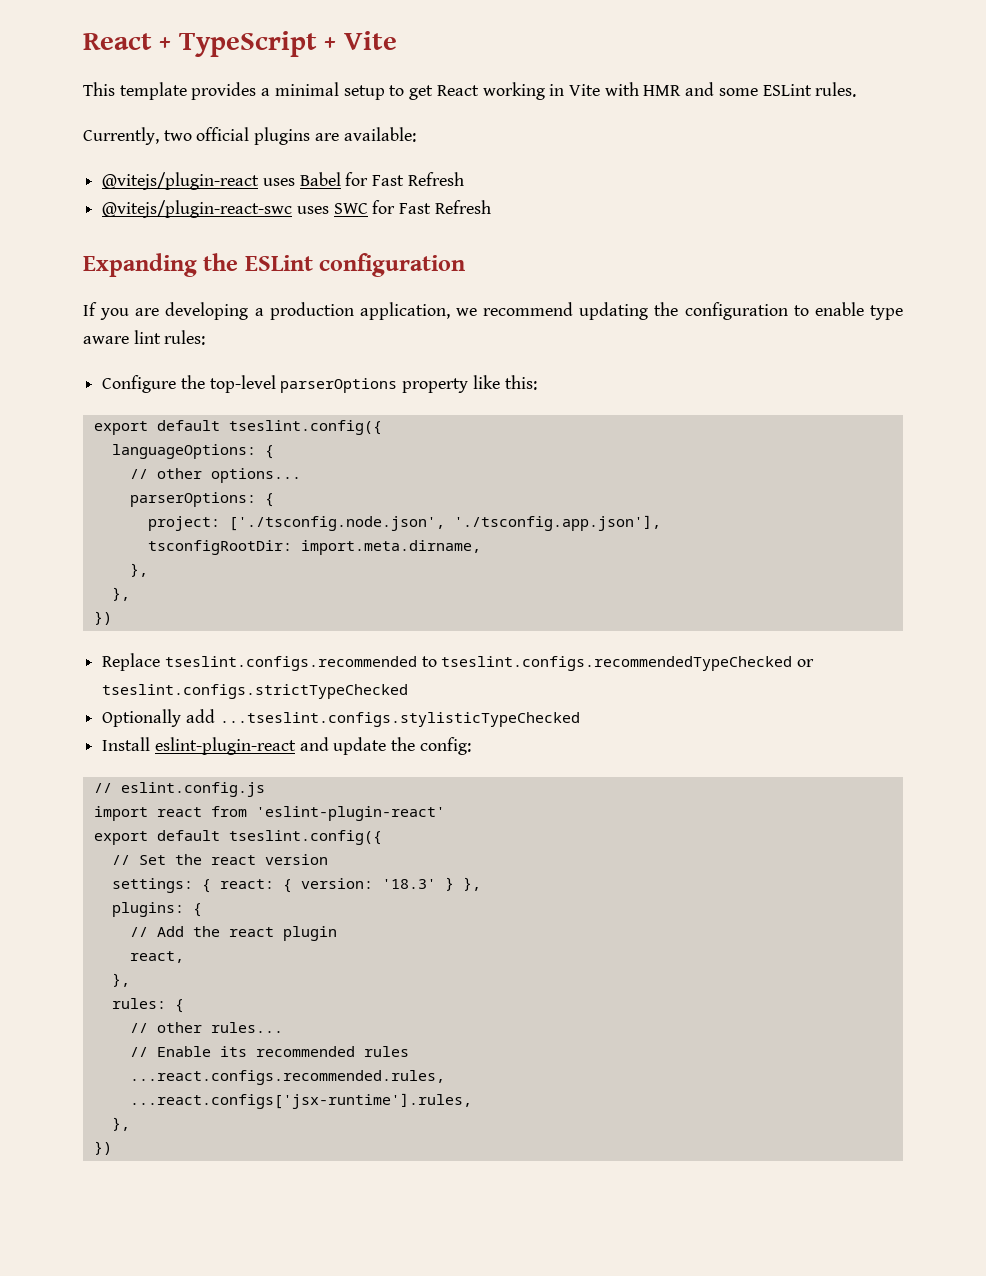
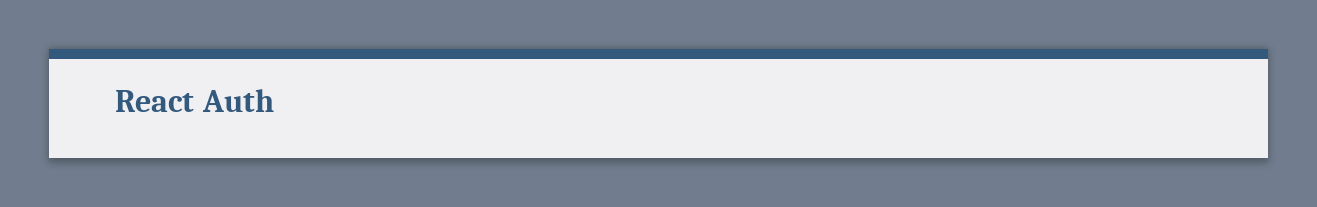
[83,31,397,57] [83,82,857,100] [83,127,416,145] [102,172,464,190] [102,200,491,218] [83,253,466,277] [83,302,903,320] [83,330,206,345] [102,375,537,393] [93,420,382,435] [111,444,274,459] [129,468,301,483] [129,492,274,507] [147,515,661,531] [147,540,481,555] [129,563,148,577] [111,587,130,601] [93,611,112,625] [102,653,815,671] [102,684,409,699] [102,709,580,727] [102,737,471,755] [93,782,265,797] [93,806,445,821] [93,830,382,845] [111,854,328,865] [111,877,481,893] [111,902,202,917] [129,926,337,941] [129,951,184,963] [111,973,130,987] [111,998,184,1013] [129,1022,283,1033] [129,1046,409,1057] [129,1070,445,1085] [129,1093,472,1109] [111,1117,130,1131] [93,1141,112,1155] React + TypeScript + Vite // This template provides a minimal setup to get React working in Vite with HMR and some ESLint rules. // Currently, two official plugins are available: // @vitejs/plugin-react uses Babel for Fast Refresh // @vitejs/plugin-react-swc uses SWC for Fast Refresh // Expanding the ESLint configuration // If you are developing a production application, we recommend updating the configuration to enable type aware lint rules: // Configure the top-level parserOptions property like this: // export default tseslint.config({ // languageOptions: { // // other options... // parserOptions: { // project: ['./tsconfig.node.json', './tsconfig.app.json'], // tsconfigRootDir: import.meta.dirname, // }, // }, // }) // Replace tseslint.configs.recommended to tseslint.configs.recommendedTypeChecked or tseslint.configs.strictTypeChecked // Optionally add ...tseslint.configs.stylisticTypeChecked // Install eslint-plugin-react and update the config: // // eslint.config.js // import react from 'eslint-plugin-react' // export default tseslint.config({ // // Set the react version // settings: { react: { version: '18.3' } }, // plugins: { // // Add the react plugin // react, // }, // rules: { // // other rules... // // Enable its recommended rules // ...react.configs.recommended.rules, // ...react.configs['jsx-runtime'].rules, // }, // }) -> [115,89,274,112] React Auth

